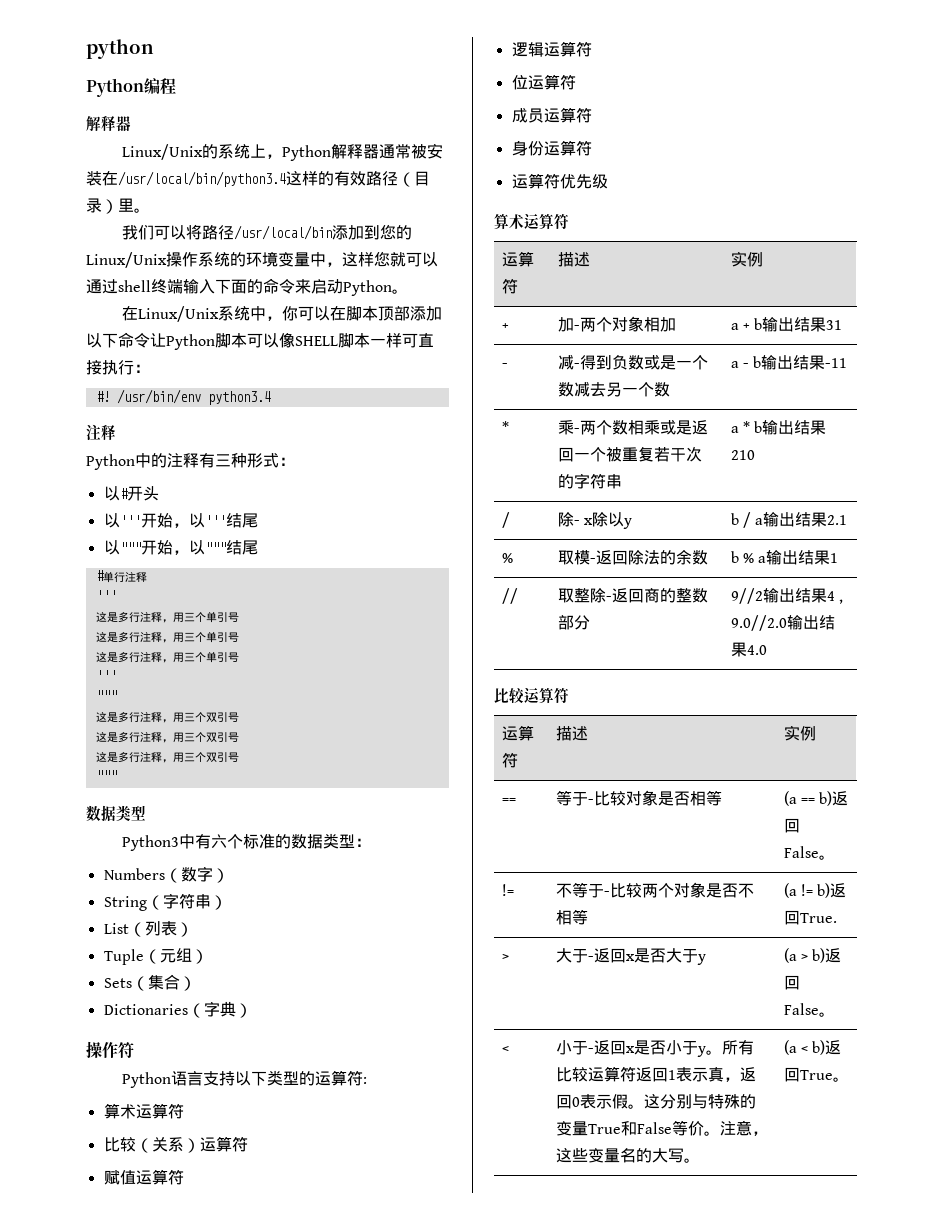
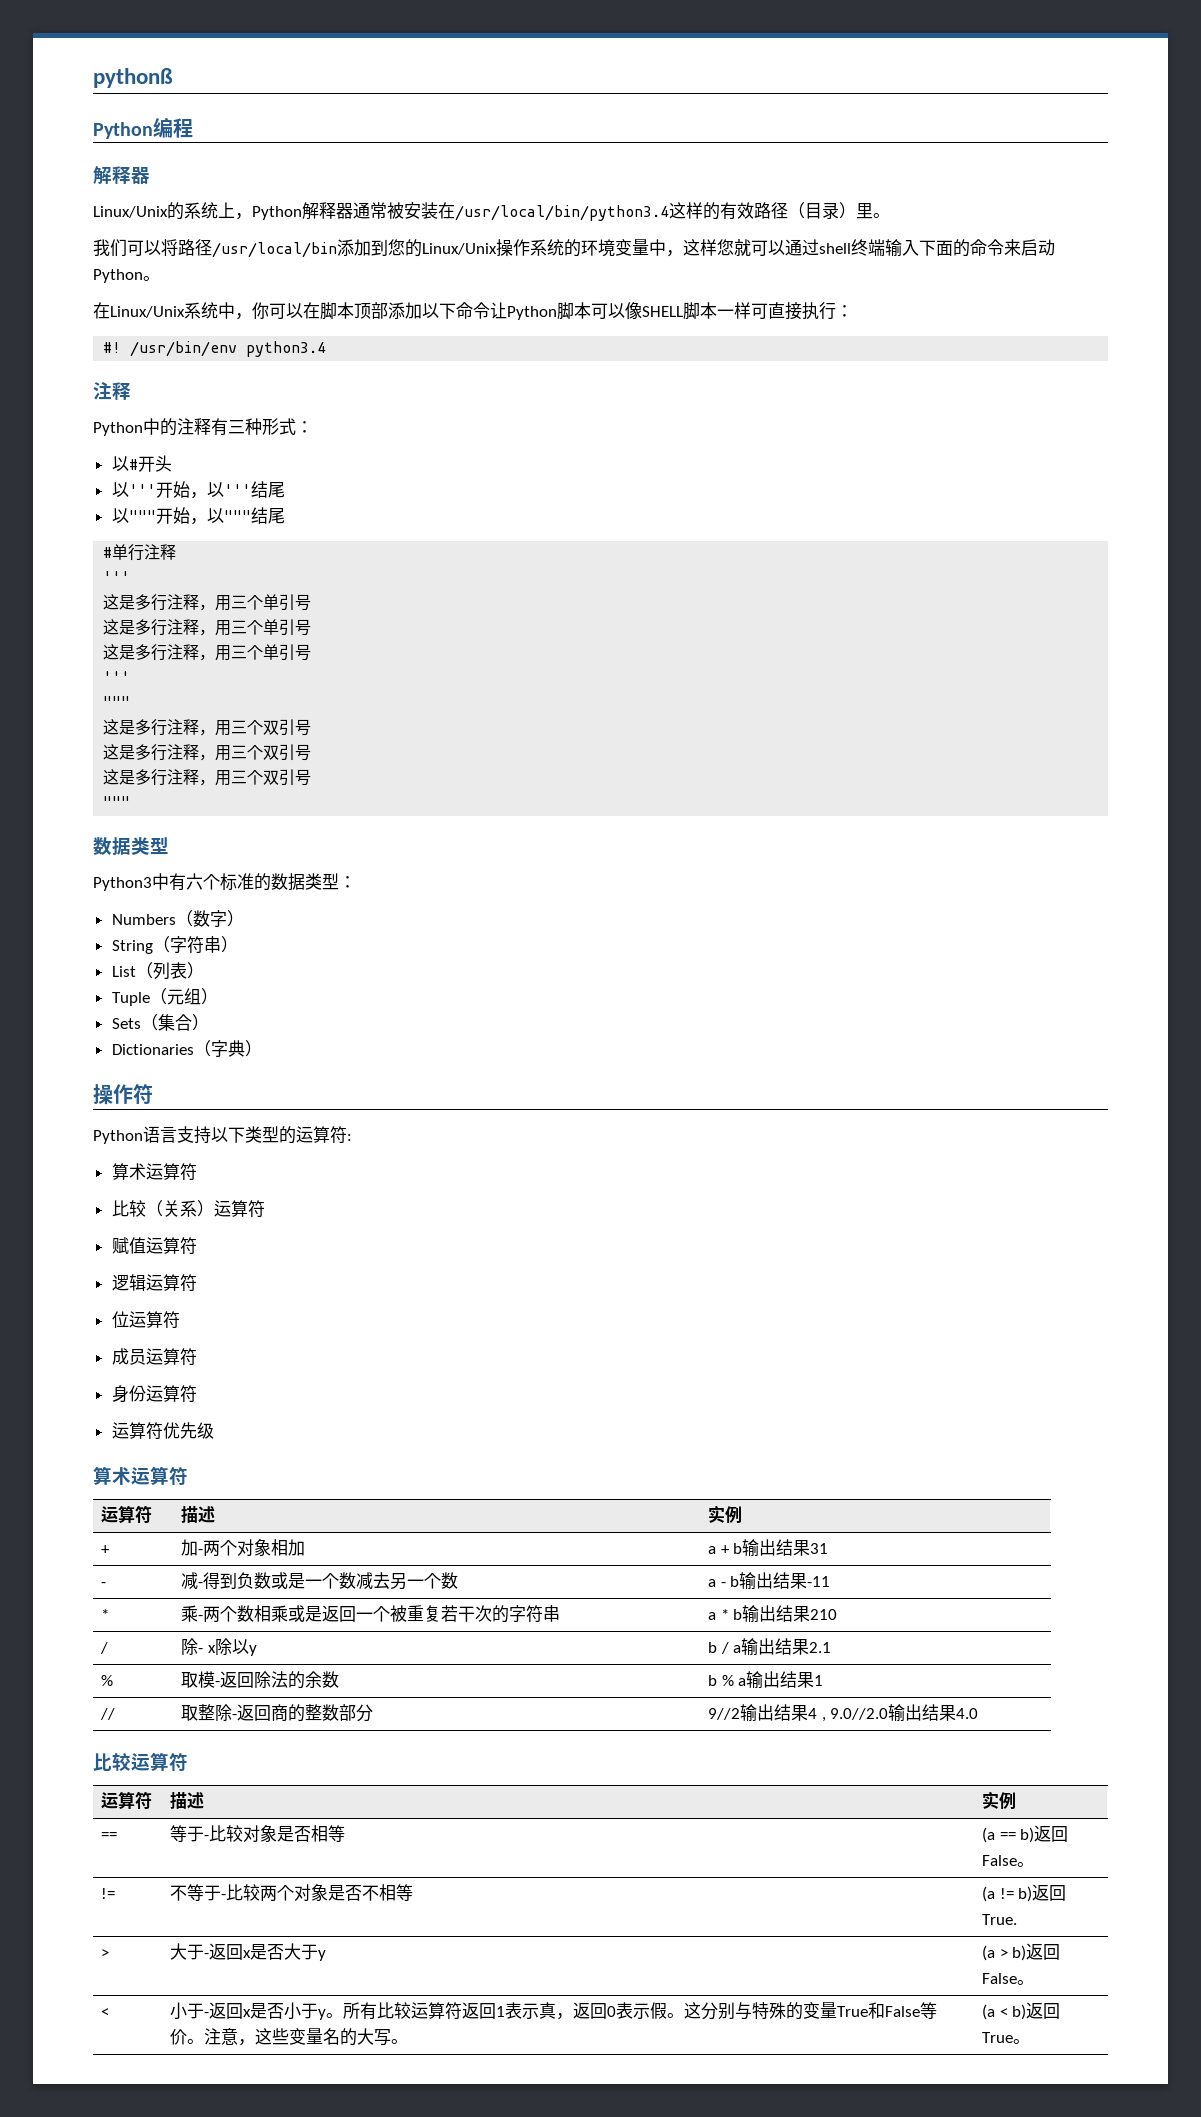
[86,39,154,59] python -> [93,68,173,88] pythonß

